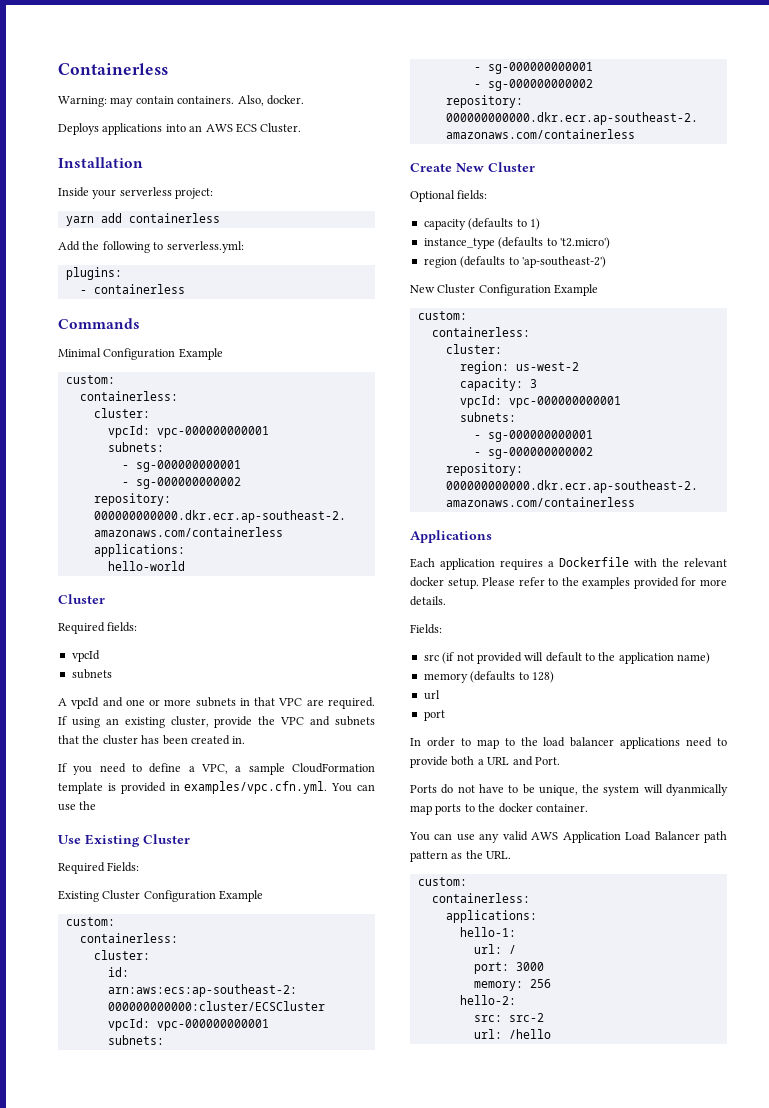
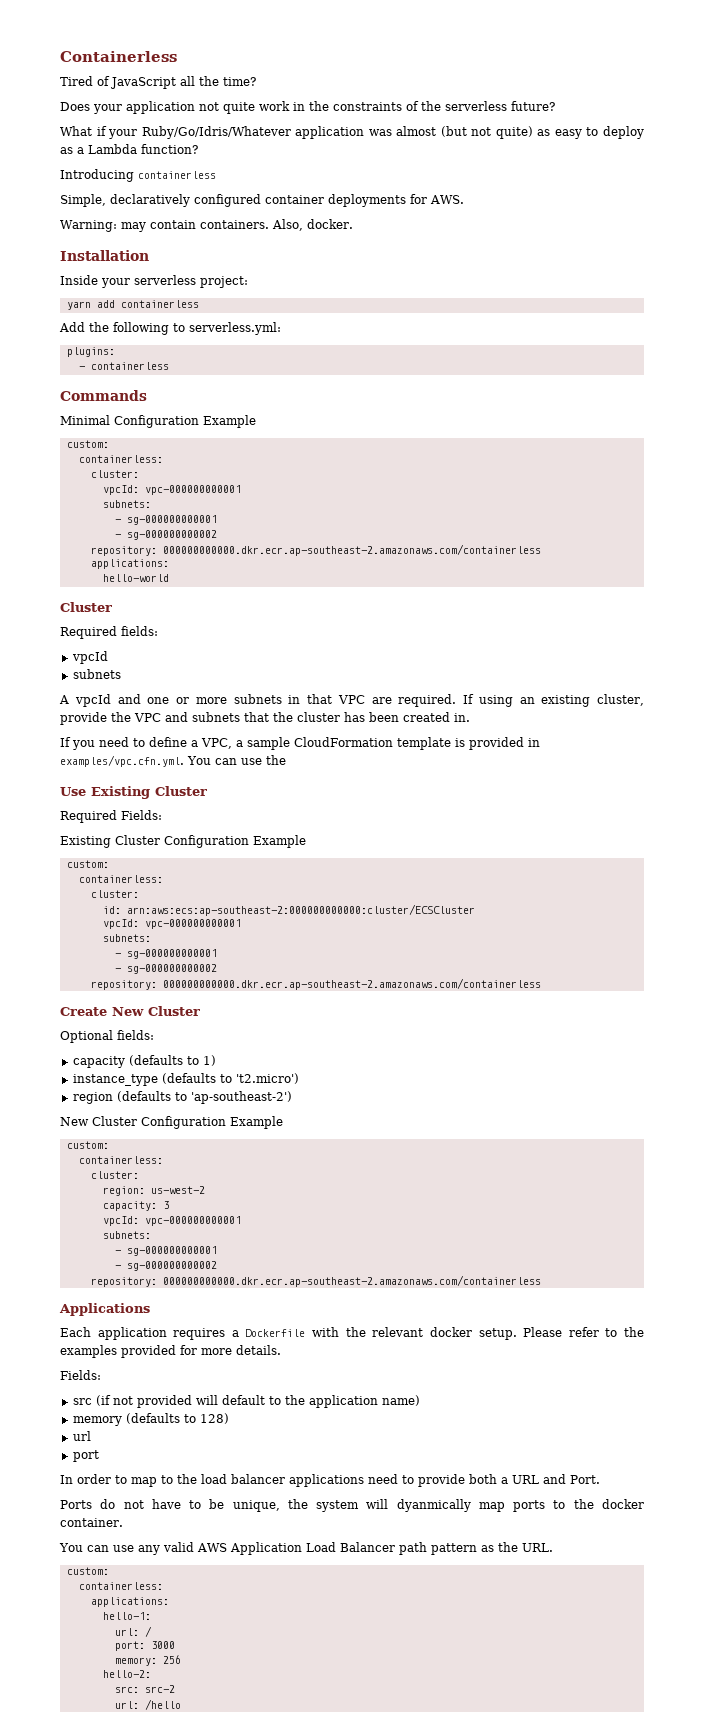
(168, 69) none -> [60,76,256,89] [60,101,555,114] [60,126,645,139] [60,144,198,154] [60,169,216,182] [60,194,464,207] // Tired of JavaScript all the time? // Does your application not quite work in the constraints of the serverless future? // What if your Ruby/Go/Idris/Whatever application was almost (but not quite) as easy to deploy as a Lambda function? // Introducing containerless // Simple, declaratively configured container deployments for AWS.
[58,123,302,135] // Deploys applications into an AWS ECS Cluster. -> (353, 224) none

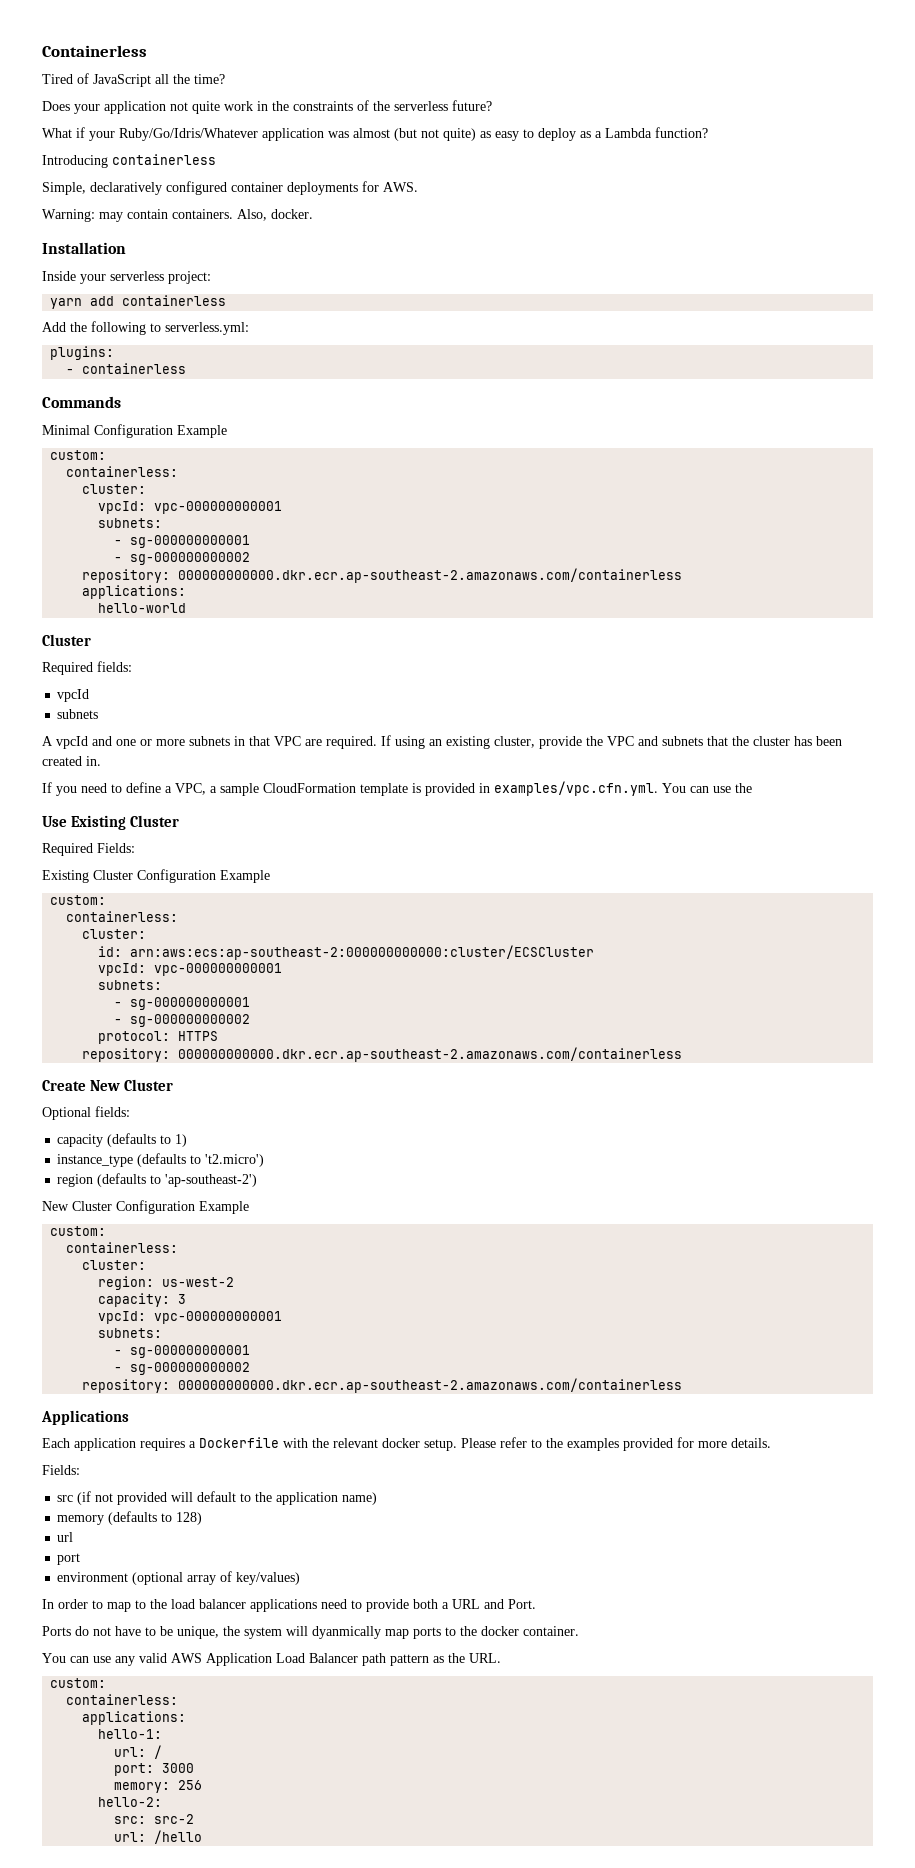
(217, 969) none -> [98,1031,219,1044] // protocol: HTTPS
(99, 1456) none -> [57,1571,301,1585] // environment (optional array of key/values)

